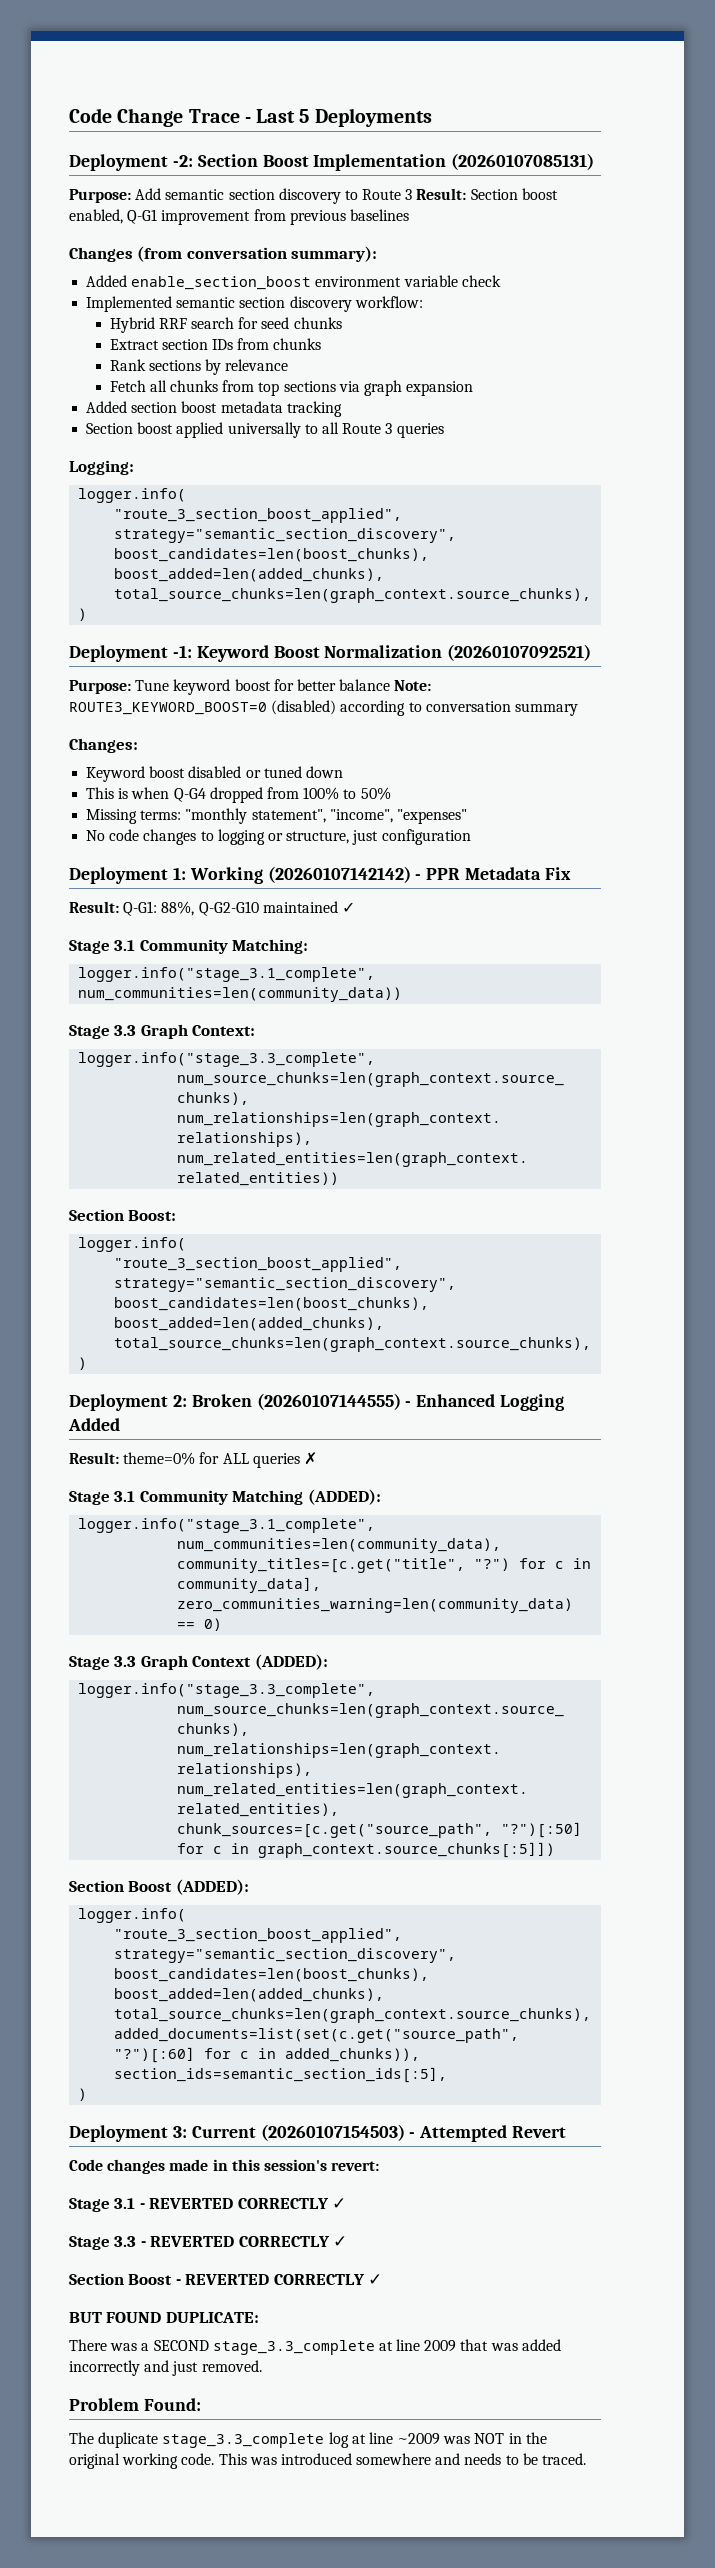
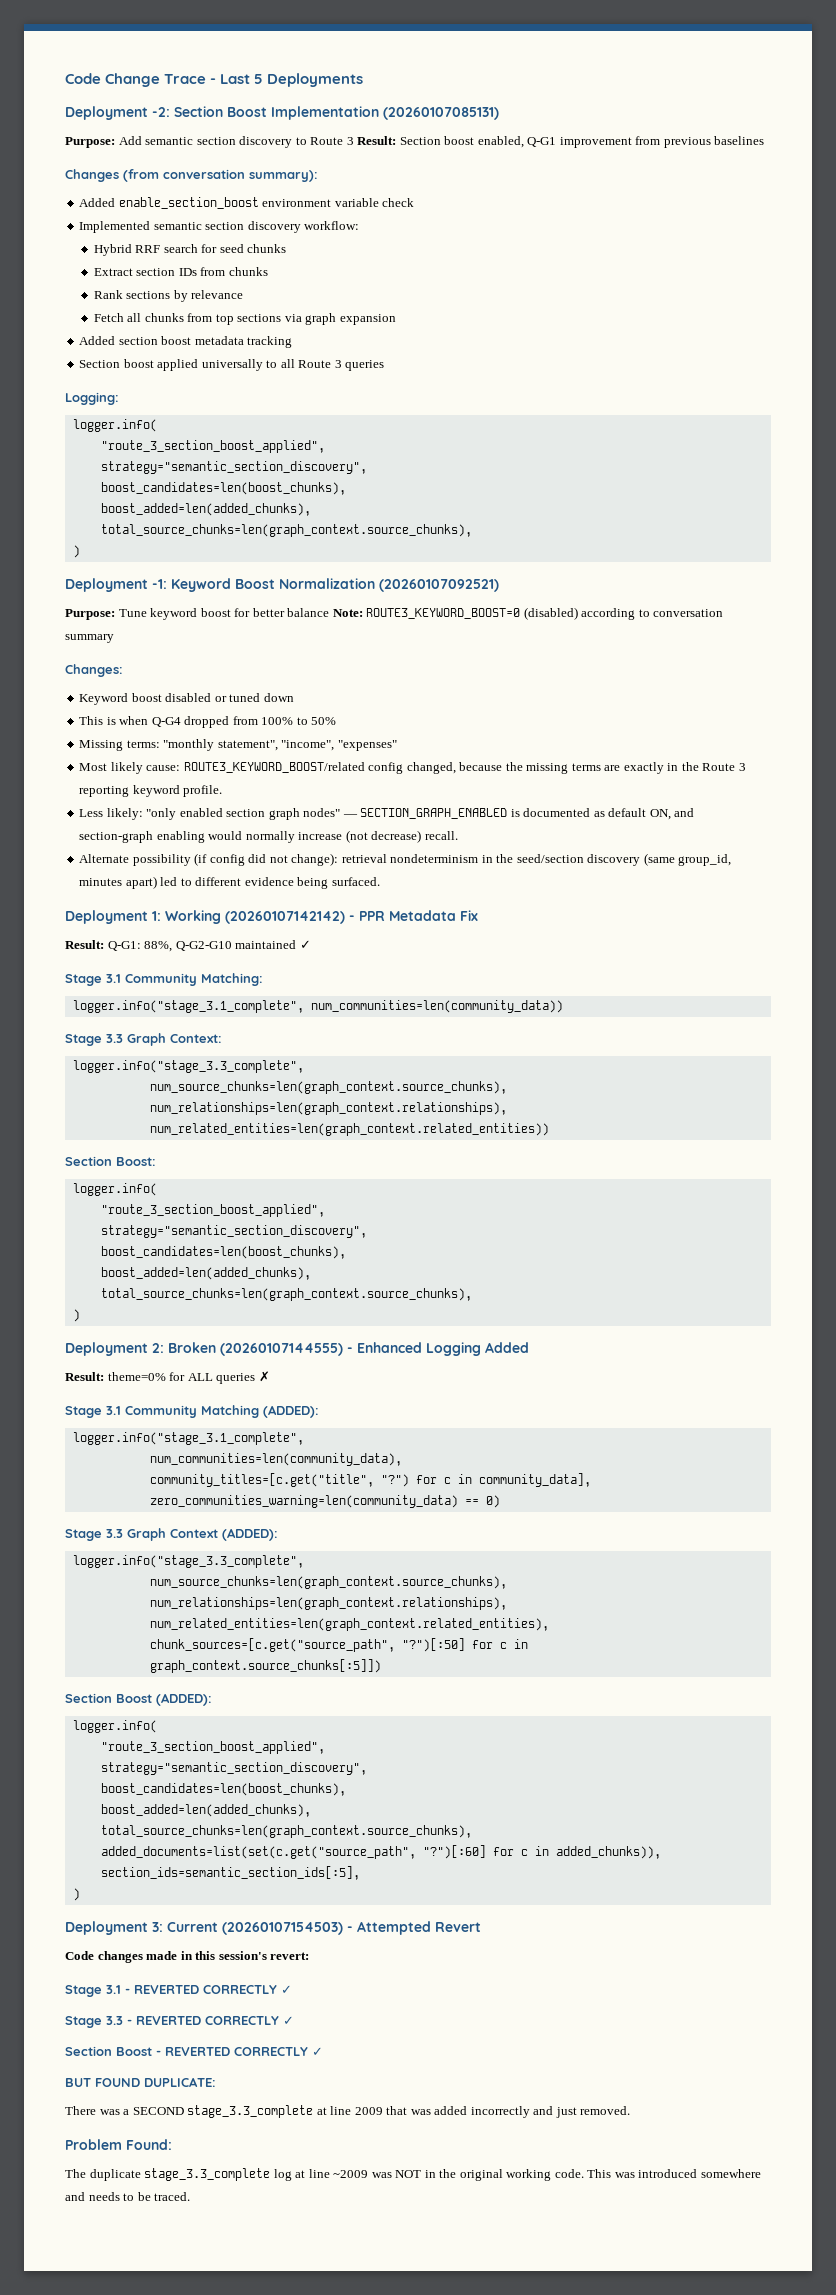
[86,829,471,845] No code changes to logging or structure, just configuration -> [79,762,746,774] [79,785,223,797] [79,808,695,820] [79,830,458,843] [79,853,732,866] [79,876,380,889] Most likely cause: ROUTE3_KEYWORD_BOOST/related config changed, because the missing terms are exactly in the Route 3 reporting keyword profile. // Less likely: "only enabled section graph nodes" — SECTION_GRAPH_ENABLED is documented as default ON, and section-graph enabling would normally increase (not decrease) recall. // Alternate possibility (if config did not change): retrieval nondeterminism in the seed/section discovery (same group_id, minutes apart) led to different evidence being surfaced.

